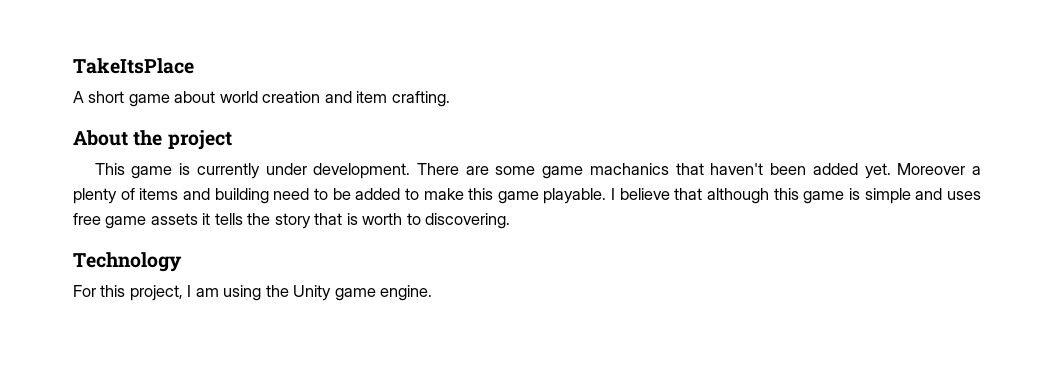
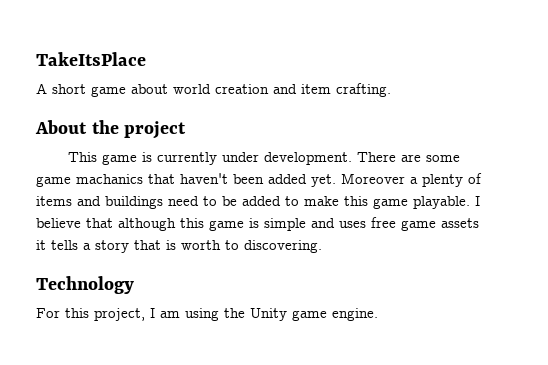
[214,188,269,204] building -> [105,196,163,209] buildings
[247,213,271,225] the -> [83,243,91,250] a

